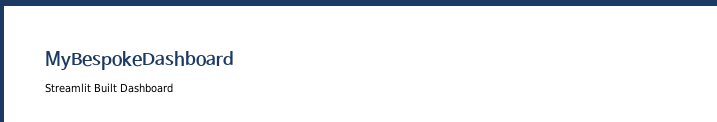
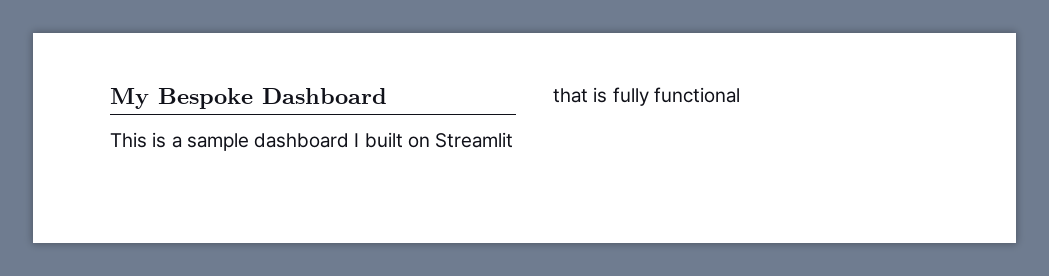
[45,51,234,71] [45,83,173,93] MyBespokeDashboard // Streamlit Built Dashboard -> [110,88,387,109] [110,132,514,151] [553,87,740,106] My Bespoke Dashboard // This is a sample dashboard I built on Streamlit that is fully functional

